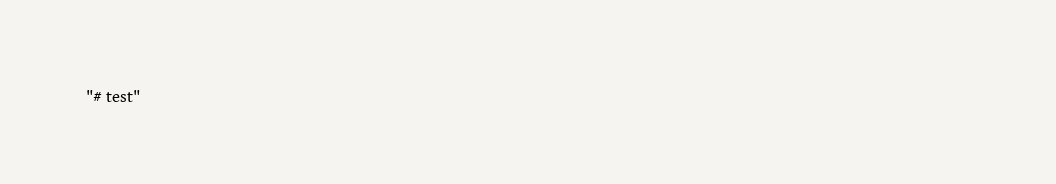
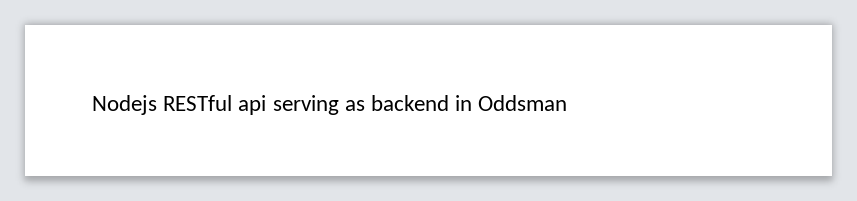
[86,90,140,102] "# test" -> [92,95,568,115] Nodejs RESTful api serving as backend in Oddsman

